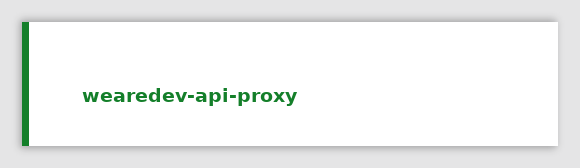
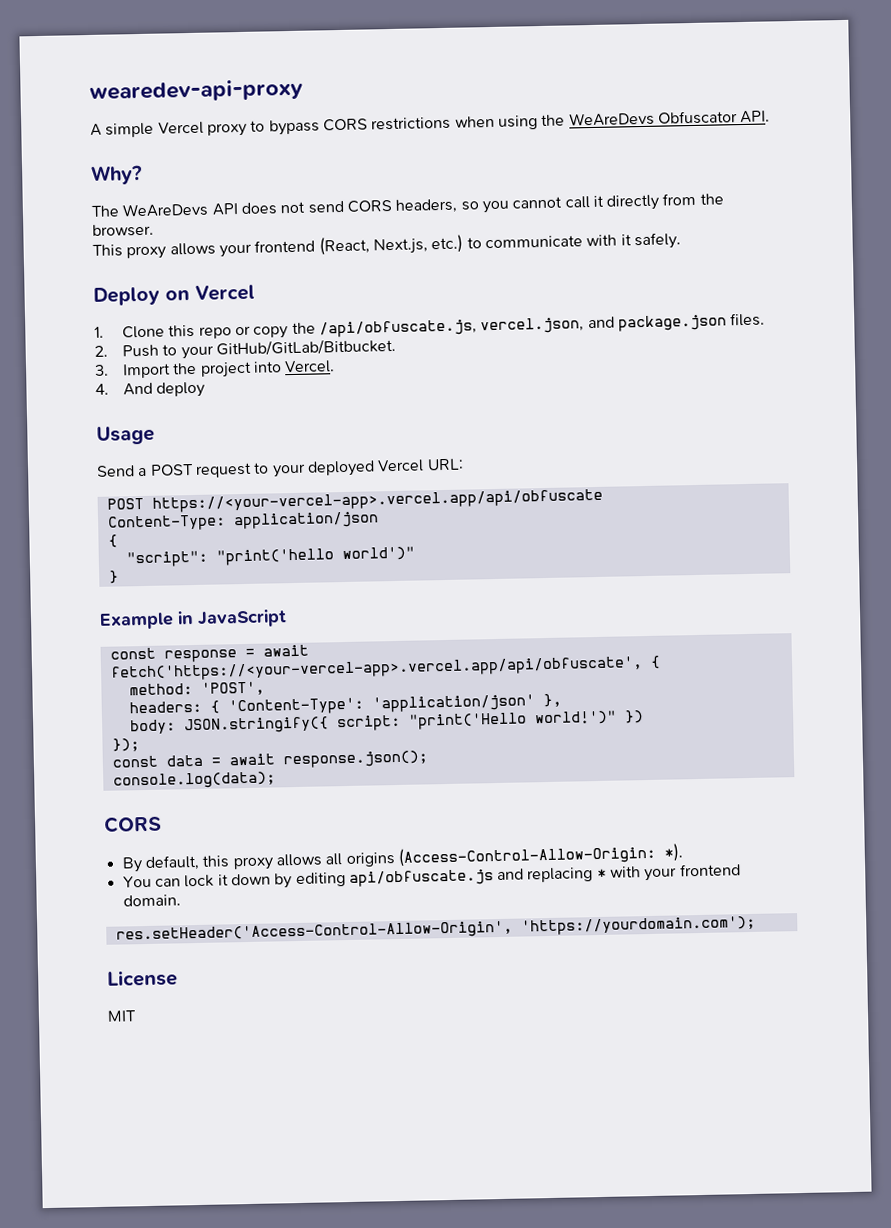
(298, 97) none -> [90,110,771,138] [91,164,143,185] [91,192,724,218] [92,223,154,237] [92,232,681,260] [93,284,255,306] [94,312,766,339] [94,337,396,360] [94,360,336,379] [95,381,206,398] [96,425,155,445] [96,458,464,478] [106,488,603,513] [106,511,379,532] [107,534,118,548] [125,546,415,568] [108,570,119,584] [99,609,287,630] [109,644,309,663] [109,655,661,682] [128,681,265,696] [128,693,562,716] [129,710,644,735] [111,738,140,752] [111,750,429,769] [112,771,276,790] [103,815,162,833] [121,843,683,873] [122,863,741,889] [122,894,181,907] [115,915,756,944] [107,969,178,987] [107,1010,137,1022] // A simple Vercel proxy to bypass CORS restrictions when using the WeAreDevs Obfuscator API. // Why? // The WeAreDevs API does not send CORS headers, so you cannot call it directly from the browser. // This proxy allows your frontend (React, Next.js, etc.) to communicate with it safely. // Deploy on Vercel // 1. Clone this repo or copy the /api/obfuscate.js, vercel.json, and package.json files. // 2. Push to your GitHub/GitLab/Bitbucket. // 3. Import the project into Vercel. // 4. And deploy // Usage // Send a POST request to your deployed Vercel URL: // POST https://<your-vercel-app>.vercel.app/api/obfuscate // Content-Type: application/json // { // "script": "print('hello world')" // } // Example in JavaScript // const response = await fetch('https://<your-vercel-app>.vercel.app/api/obfuscate', { // method: 'POST', // headers: { 'Content-Type': 'application/json' }, // body: JSON.stringify({ script: "print('Hello world!')" }) // }); // const data = await response.json(); // console.log(data); // CORS // By default, this proxy allows all origins (Access-Control-Allow-Origin: *). // You can lock it down by editing api/obfuscate.js and replacing * with your frontend domain. // res.setHeader('Access-Control-Allow-Origin', 'https://yourdomain.com'); // License // MIT

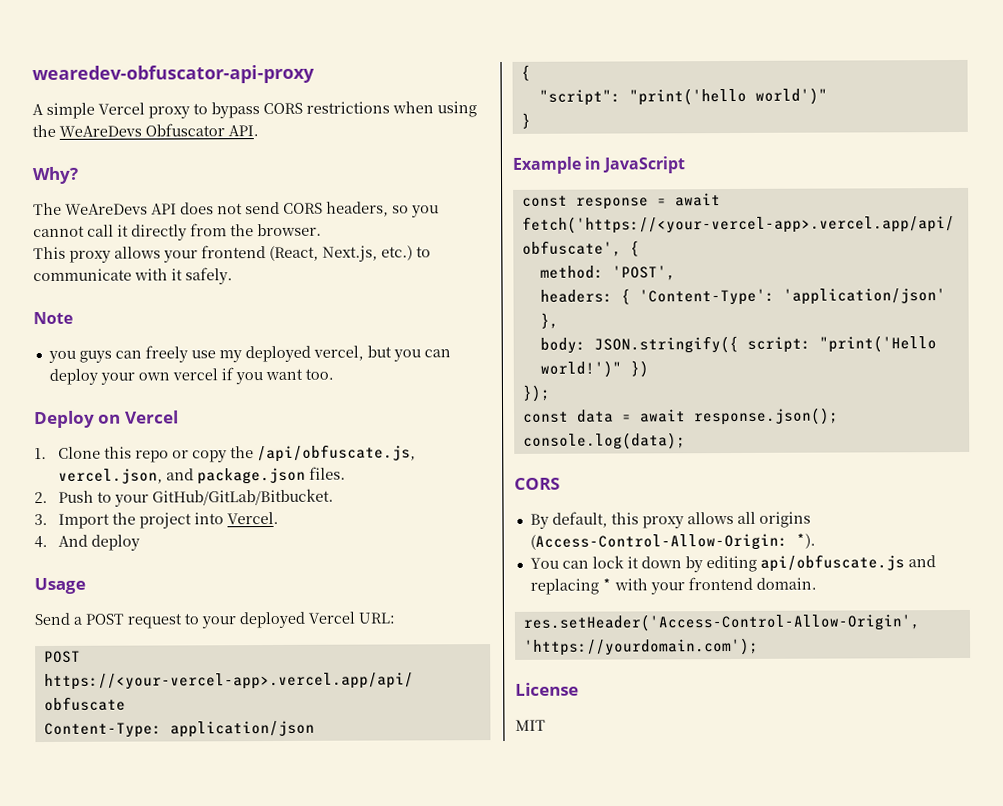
[89,78,303,103] wearedev-api-proxy -> [32,64,315,85] wearedev-obfuscator-api-proxy
(681, 241) none -> [33,311,73,325] [47,345,451,363] [48,367,334,385] // Note // you guys can freely use my deployed vercel, but you can deploy your own vercel if you want too.

